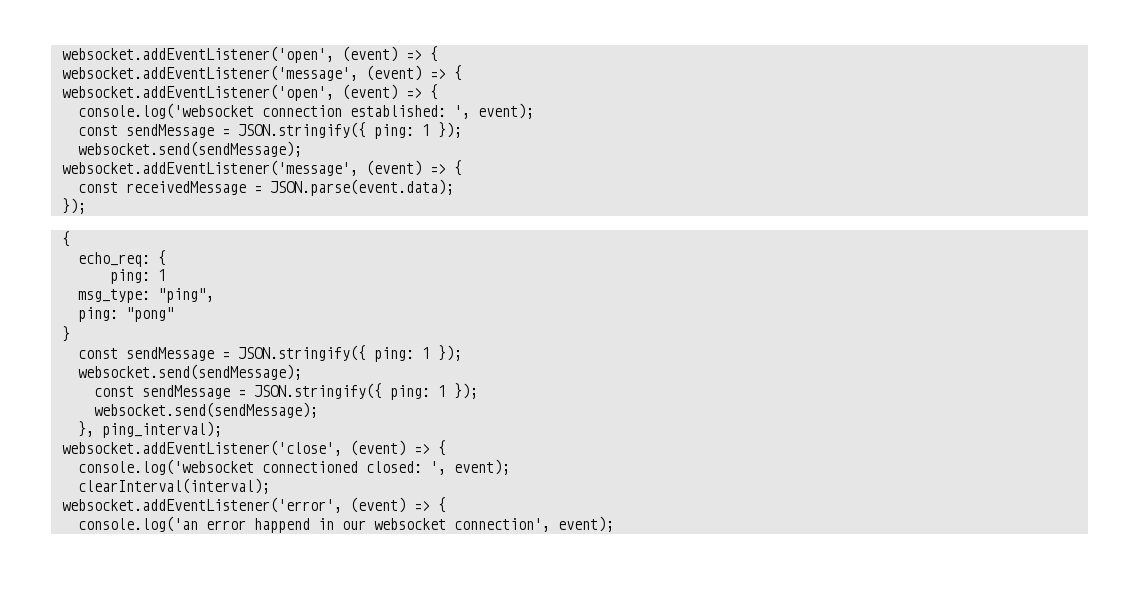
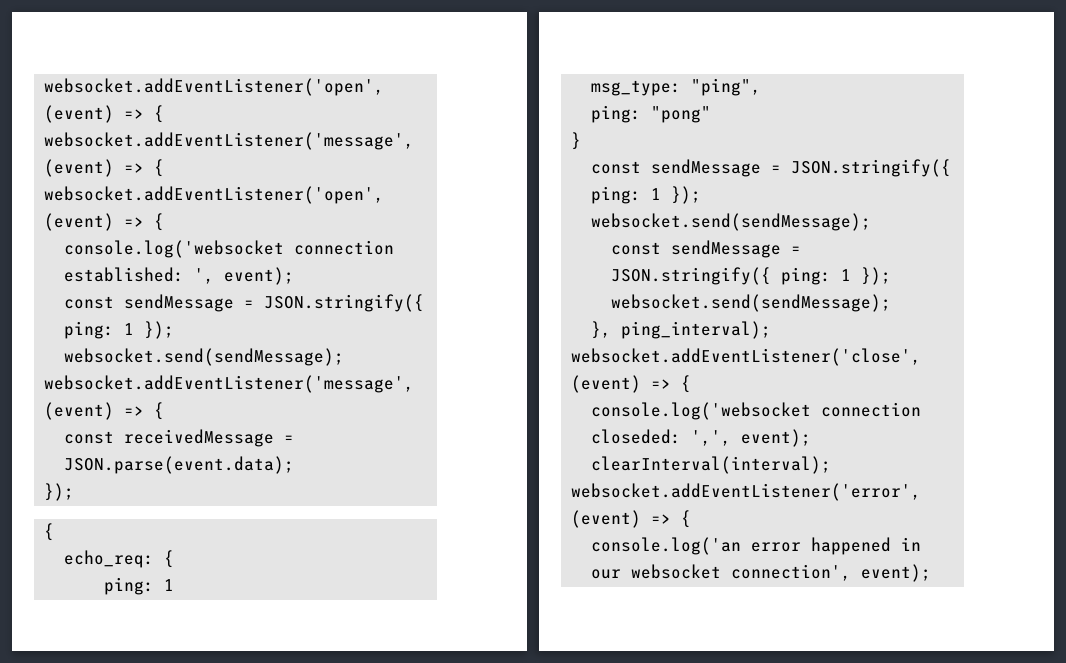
[261,461,446,475] connectioned closed: ', -> [821,402,922,417] [591,429,732,446] connection closeded: ',',
[253,518,310,533] happend -> [811,537,892,555] happened

